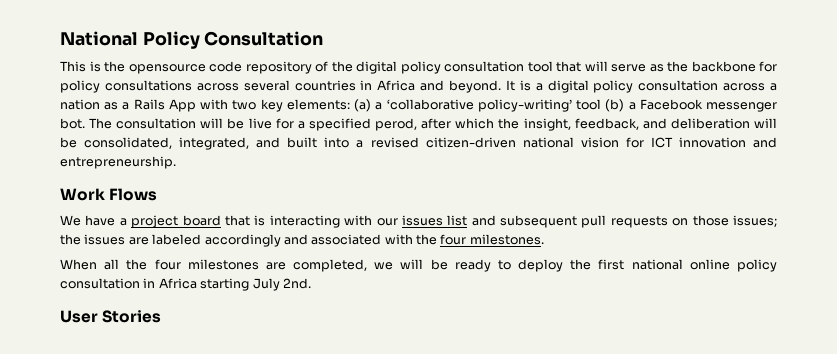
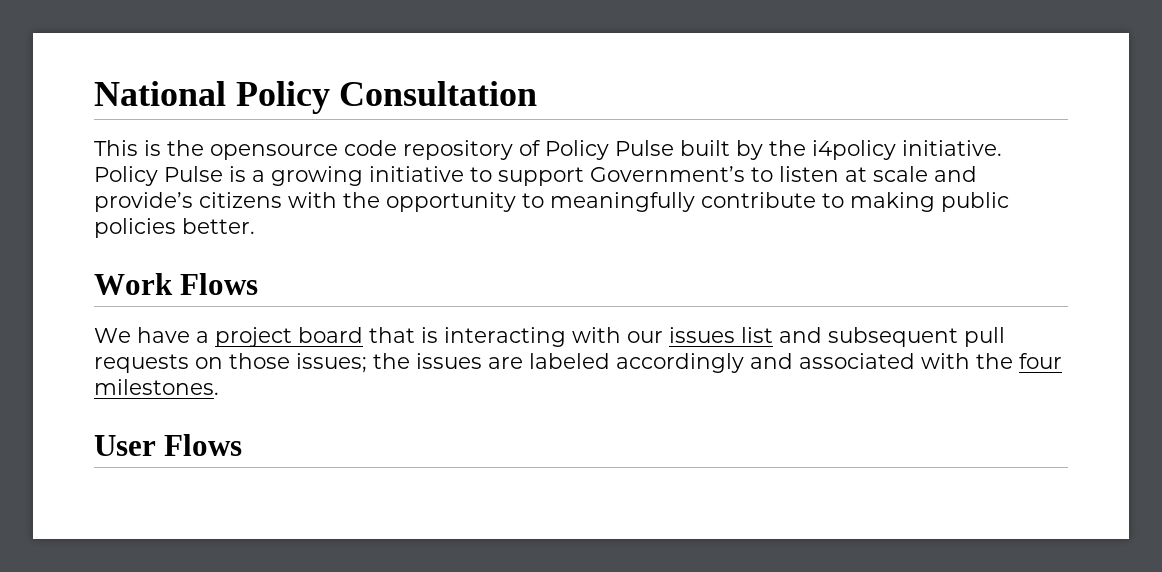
[331,61,777,74] [60,80,777,93] [60,99,778,112] [60,118,778,131] [60,137,777,150] [60,156,176,169] the digital policy consultation tool that will serve as the backbone for policy consultations across several countries in Africa and beyond. It is a digital policy consultation across a nation as a Rails App with two key elements: (a) a ‘collaborative policy-writing’ tool (b) a Facebook messenger bot. The consultation will be live for a specified perod, after which the insight, feedback, and deliberation will be consolidated, integrated, and built into a revised citizen-driven national vision for ICT innovation and entrepreneurship. -> [545,140,1002,160] [94,166,977,186] [94,192,1009,212] [94,218,255,238] Policy Pulse built by the i4policy initiative. Policy Pulse is a growing initiative to support Government’s to listen at scale and provide’s citizens with the opportunity to meaningfully contribute to making public policies better.
[60,259,777,272] [60,278,311,291] // When all the four milestones are completed, we will be ready to deploy the first national online policy consultation in Africa starting July 2nd. -> (219, 387) none
[102,310,162,323] Stories -> [164,434,243,456] Flows

